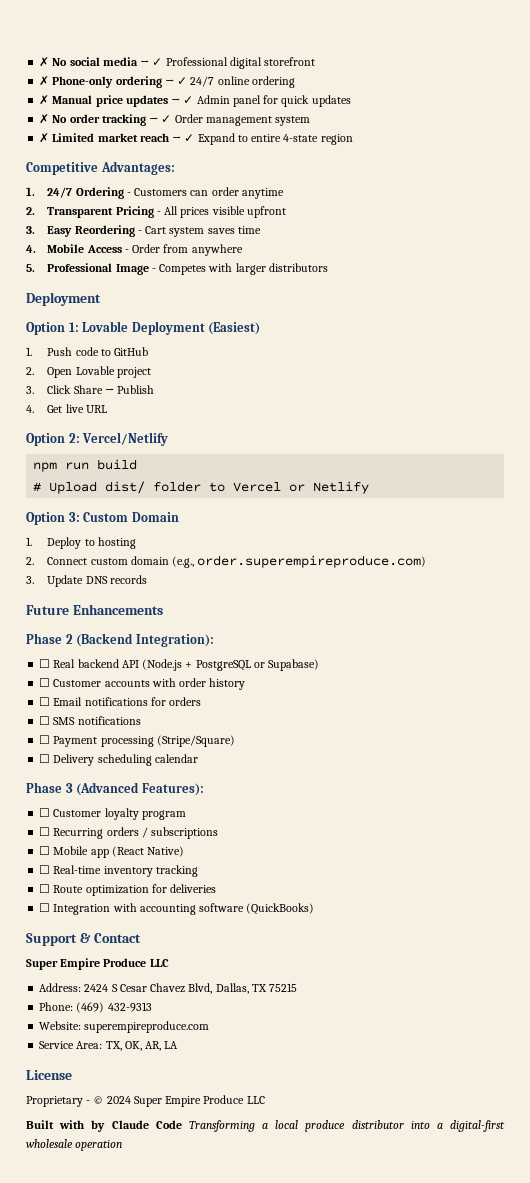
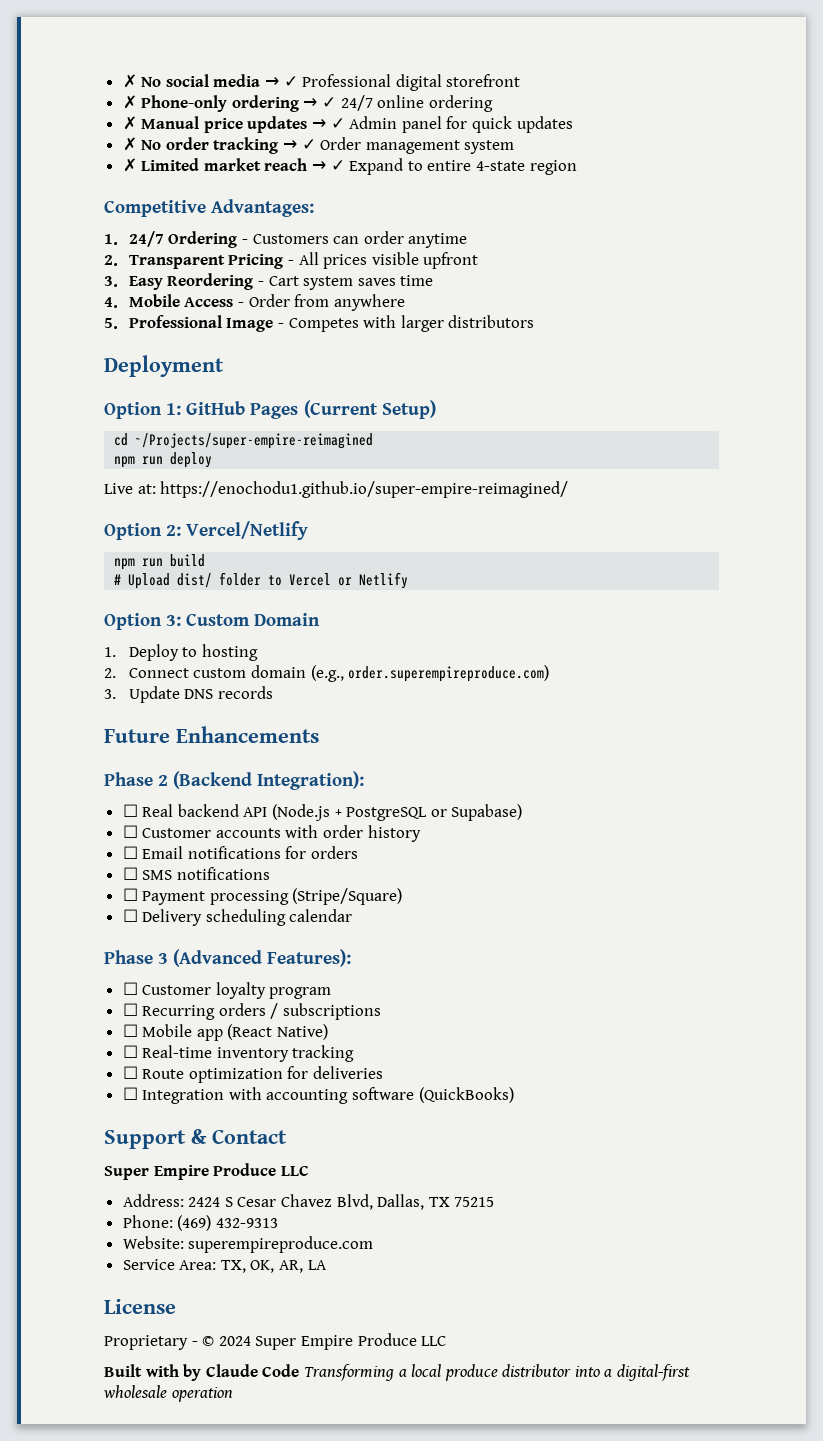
[82,321,261,335] [26,347,149,356] [26,366,151,378] [26,385,155,394] [26,404,107,413] Lovable Deployment (Easiest) // 1. Push code to GitHub // 2. Open Lovable project // 3. Click Share → Publish // 4. Get live URL -> [186,400,436,419] [114,433,374,449] [114,452,213,468] [104,481,569,498] GitHub Pages (Current Setup) // cd ~/Projects/super-empire-reimagined // npm run deploy // Live at: https://enochodu1.github.io/super-empire-reimagined/

